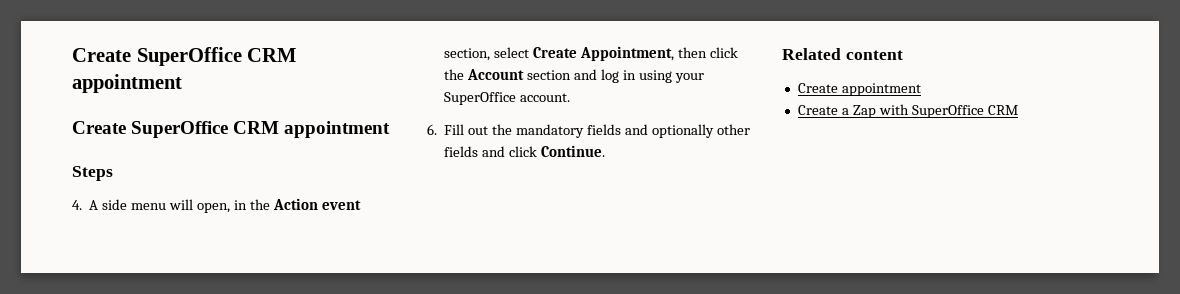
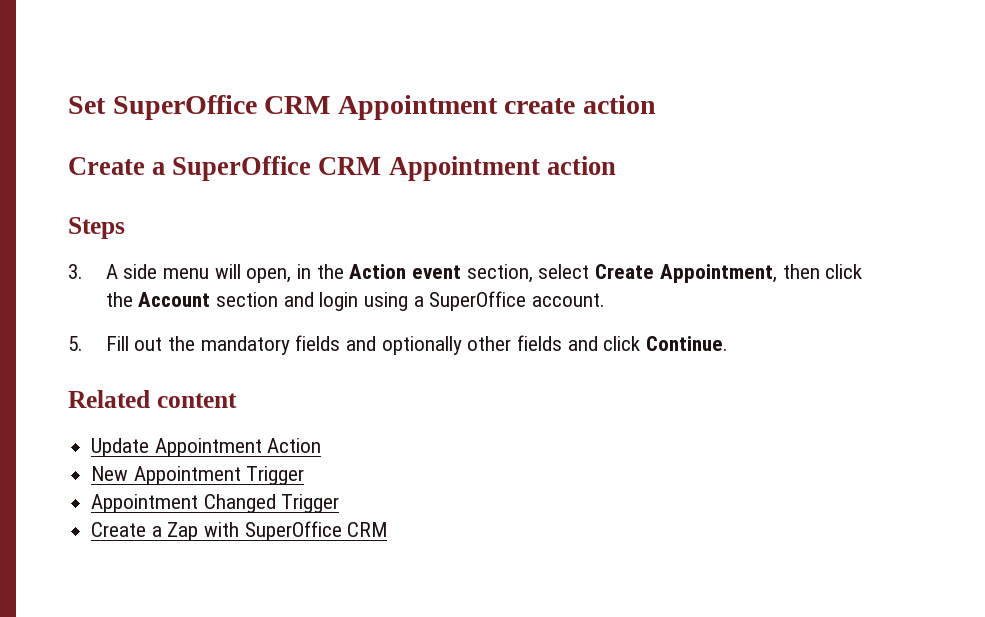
[72,47,297,66] [72,74,182,93] [72,121,391,138] Create SuperOffice CRM appointment // Create SuperOffice CRM appointment -> [68,95,656,120] [68,156,616,181] Set SuperOffice CRM Appointment create action // Create a SuperOffice CRM Appointment action
[72,200,82,210] 4. -> [68,264,83,279] 3.
[600,69,704,83] log in using your -> [319,292,424,311] login using a
[427,124,437,135] 6. -> [68,336,83,351] 5.
[797,83,921,96] Create appointment -> [91,438,322,457] [91,466,305,485] [91,494,340,513] Update Appointment Action // New Appointment Trigger // Appointment Changed Trigger

